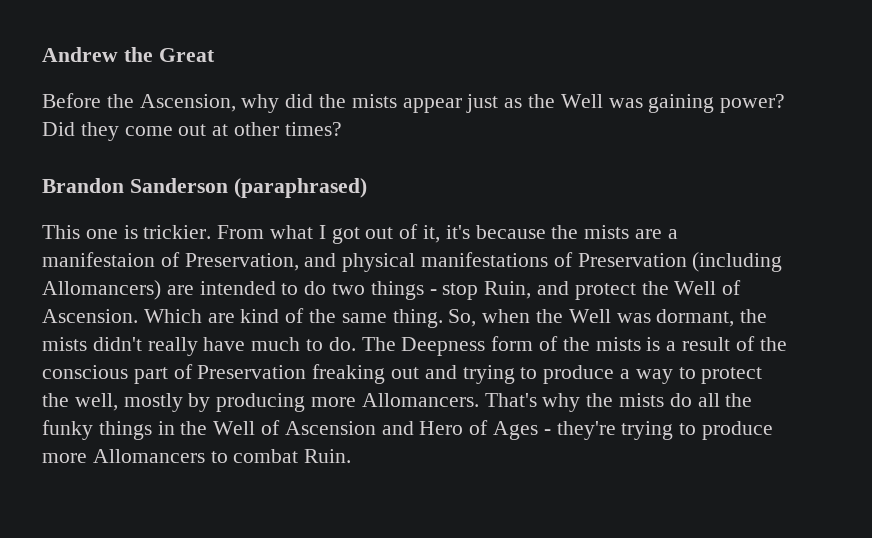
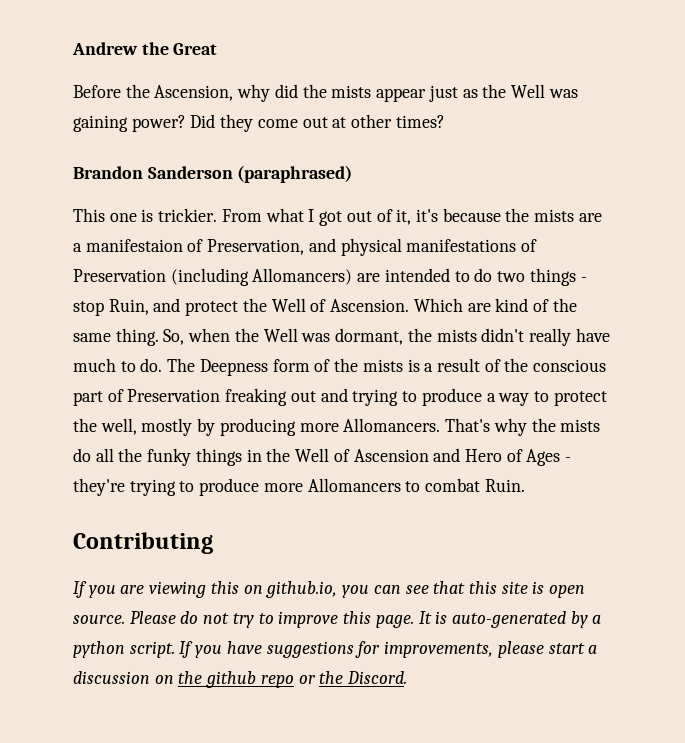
(352, 456) none -> [73,532,213,554] [73,581,586,598] [73,611,602,628] [73,641,598,658] [73,671,408,688] // Contributing // If you are viewing this on github.io, you can see that this site is open source. Please do not try to improve this page. It is auto-generated by a python script. If you have suggestions for improvements, please start a discussion on the github repo or the Discord.

